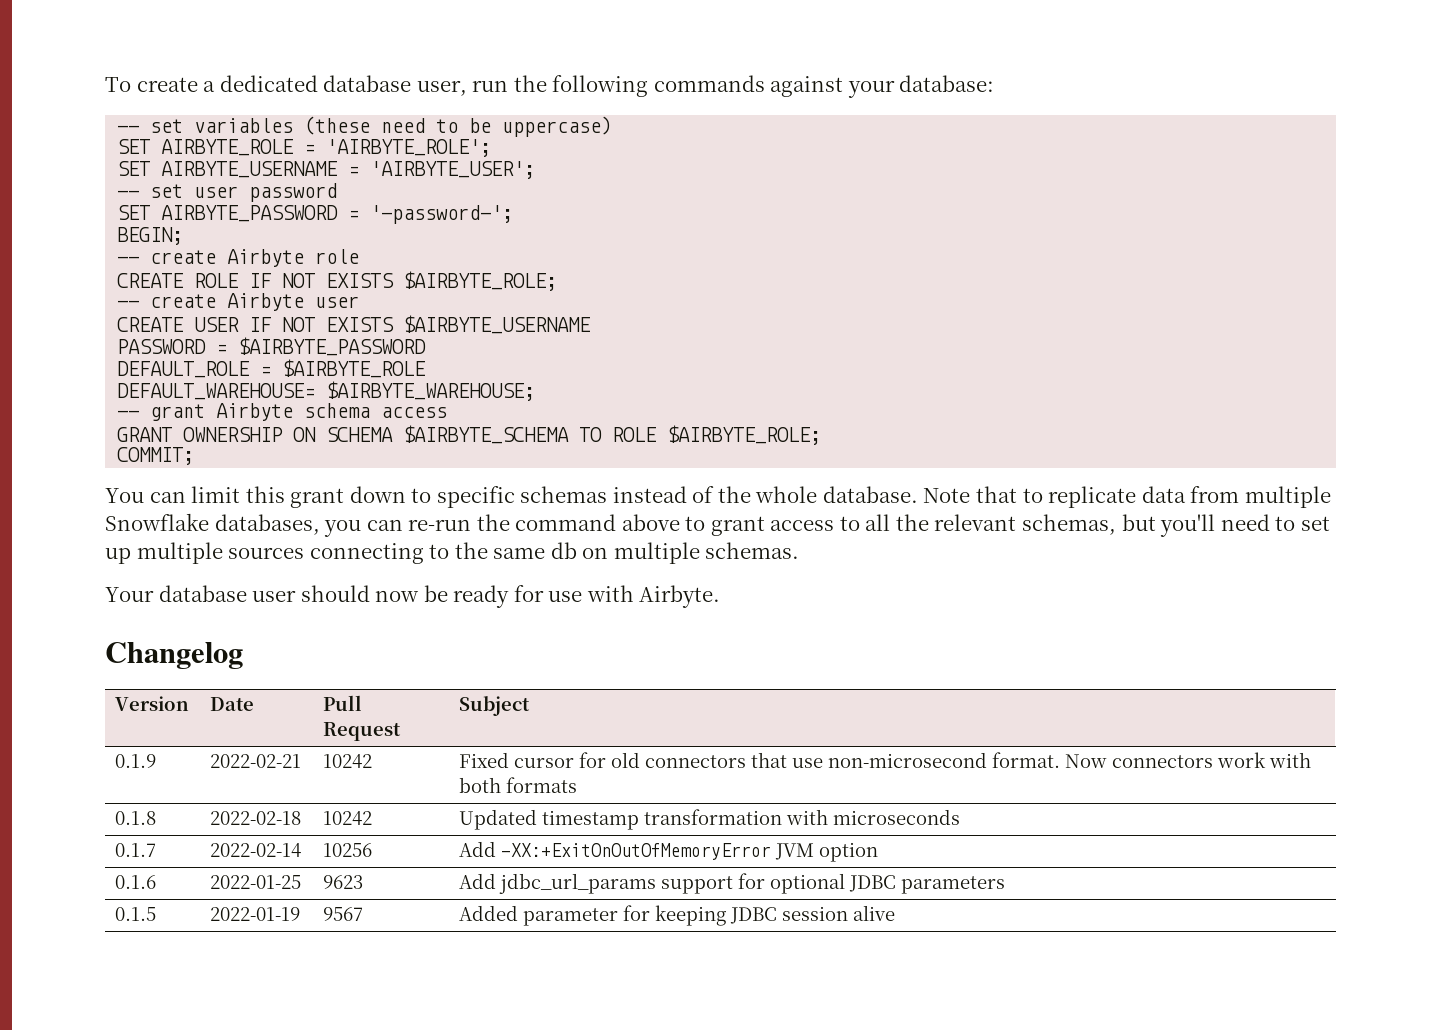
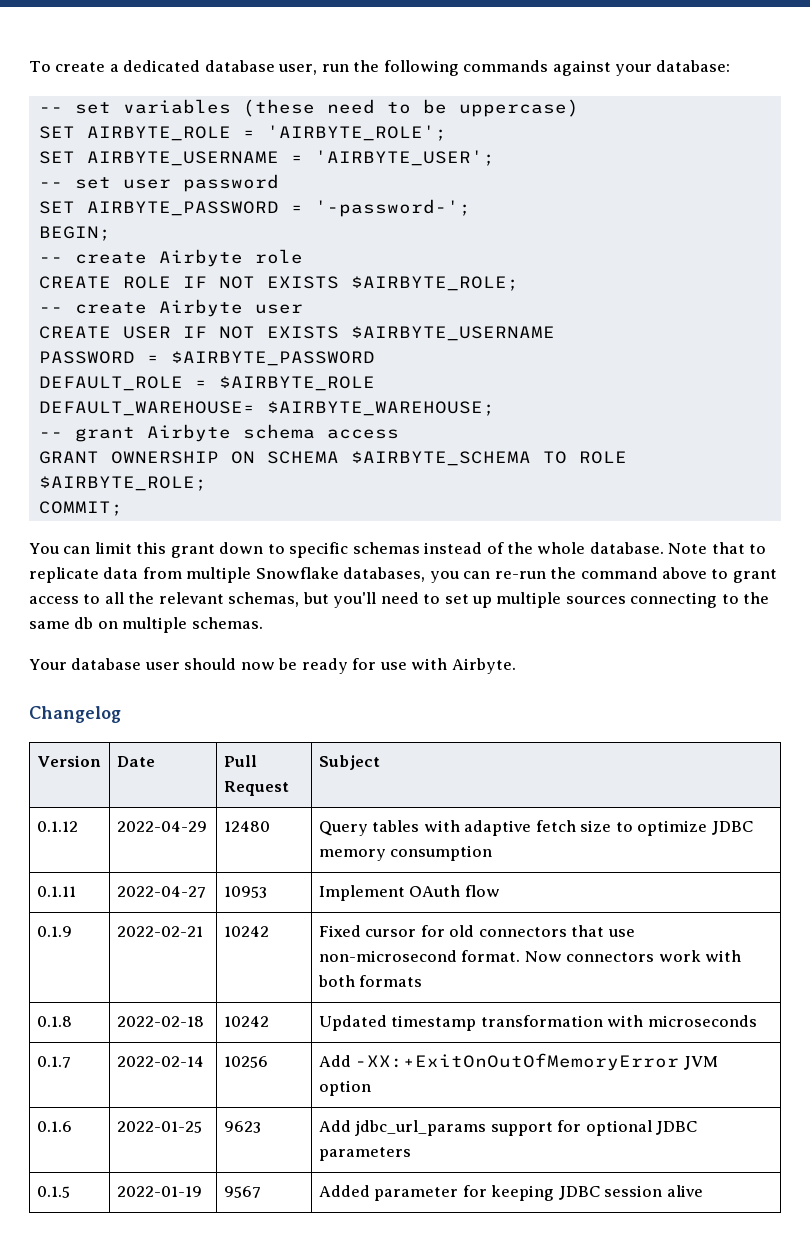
(531, 706) none -> [36,821,78,832] [116,821,207,832] [223,821,270,832] [318,820,753,836] [318,845,493,861] [36,886,76,897] [116,886,206,898] [223,886,267,898] [318,885,500,901] // 0.1.12 | 2022-04-29 | 12480 | Query tables with adaptive fetch size to optimize JDBC memory consumption // 0.1.11 | 2022-04-27 | 10953 | Implement OAuth flow

